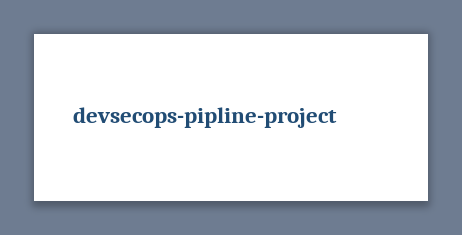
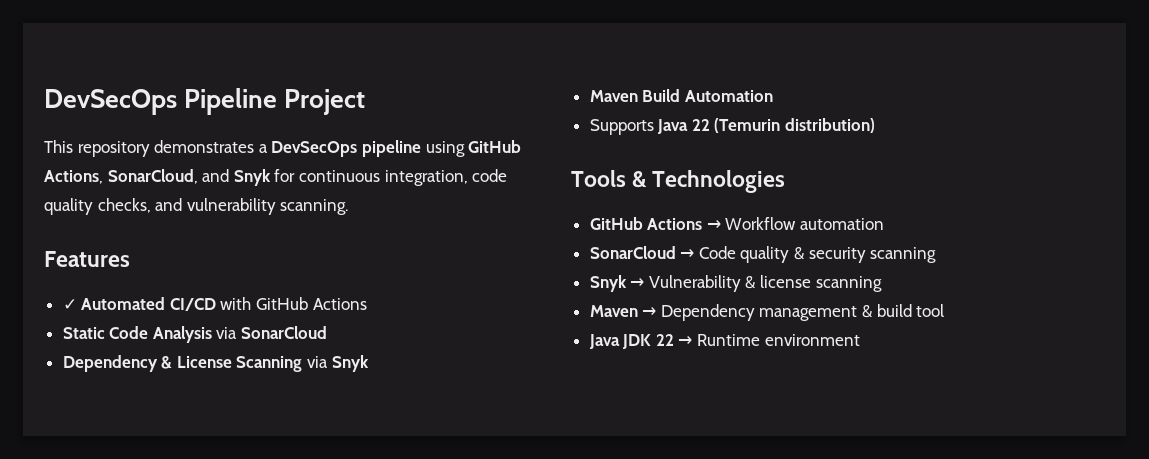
[73,107,337,128] devsecops-pipline-project -> [44,88,366,115] [44,140,522,157] [44,169,508,186] [44,198,349,215] [44,251,130,267] [62,297,367,311] [62,326,328,343] [62,355,369,372] [589,89,773,102] [589,118,876,135] [571,170,786,193] [589,217,885,230] [589,246,937,263] [589,275,882,292] [589,304,945,321] [588,334,860,349] DevSecOps Pipeline Project // This repository demonstrates a DevSecOps pipeline using GitHub Actions, SonarCloud, and Snyk for continuous integration, code quality checks, and vulnerability scanning. // Features // ✓ Automated CI/CD with GitHub Actions // Static Code Analysis via SonarCloud // Dependency & License Scanning via Snyk // Maven Build Automation // Supports Java 22 (Temurin distribution) // Tools & Technologies // GitHub Actions → Workflow automation // SonarCloud → Code quality & security scanning // Snyk → Vulnerability & license scanning // Maven → Dependency management & build tool // Java JDK 22 → Runtime environment

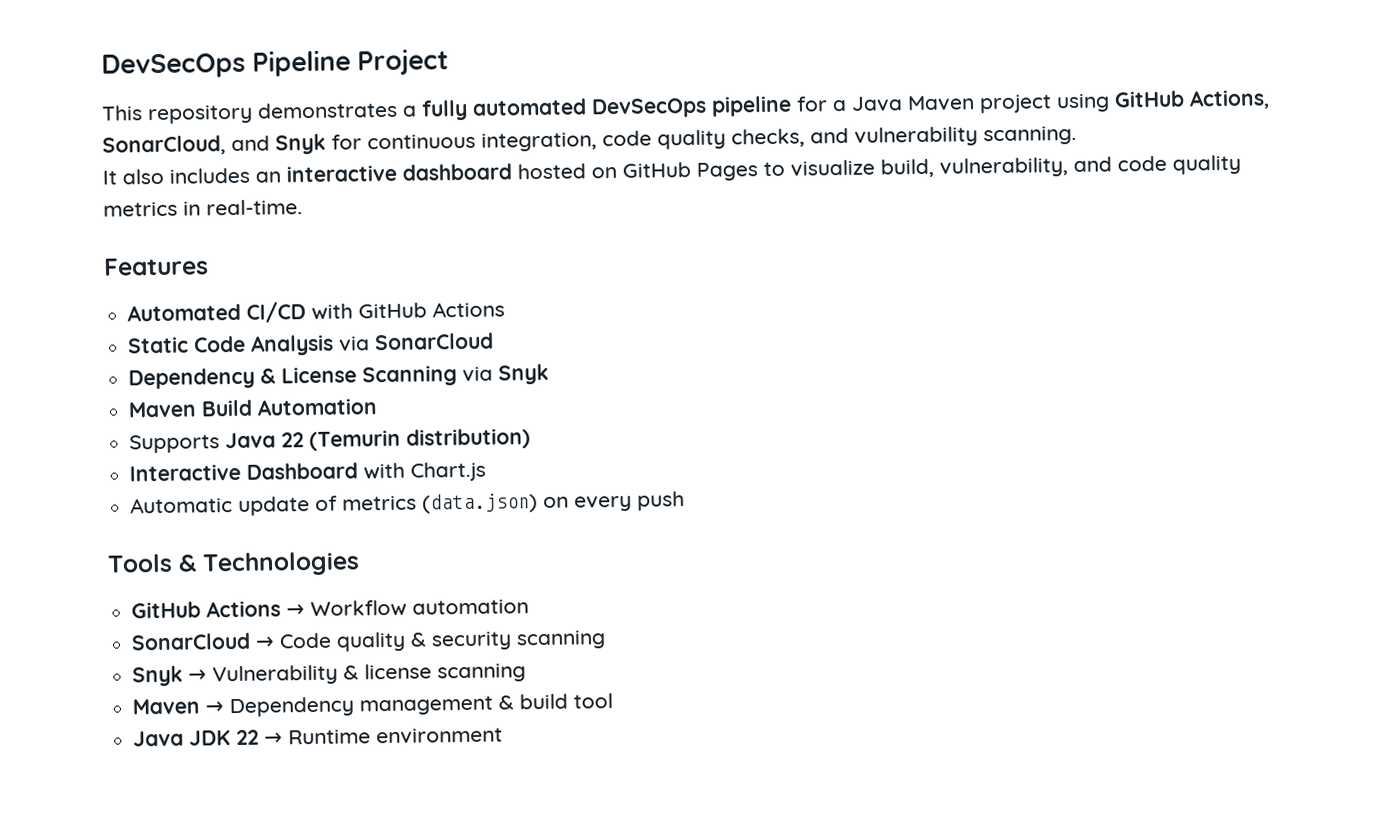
[271,140,421,157] DevSecOps pipeline -> [421,94,1052,121] fully automated DevSecOps pipeline for a Java Maven project
(349, 207) none -> [102,154,1241,185] [103,199,303,217] // It also includes an interactive dashboard hosted on GitHub Pages to visualize build, vulnerability, and code quality metrics in real-time.
[62,299,77,310] ✓ -> (209, 266) none
(876, 125) none -> [129,461,487,482] [130,491,686,516] // Interactive Dashboard with Chart.js // Automatic update of metrics (data.json) on every push

